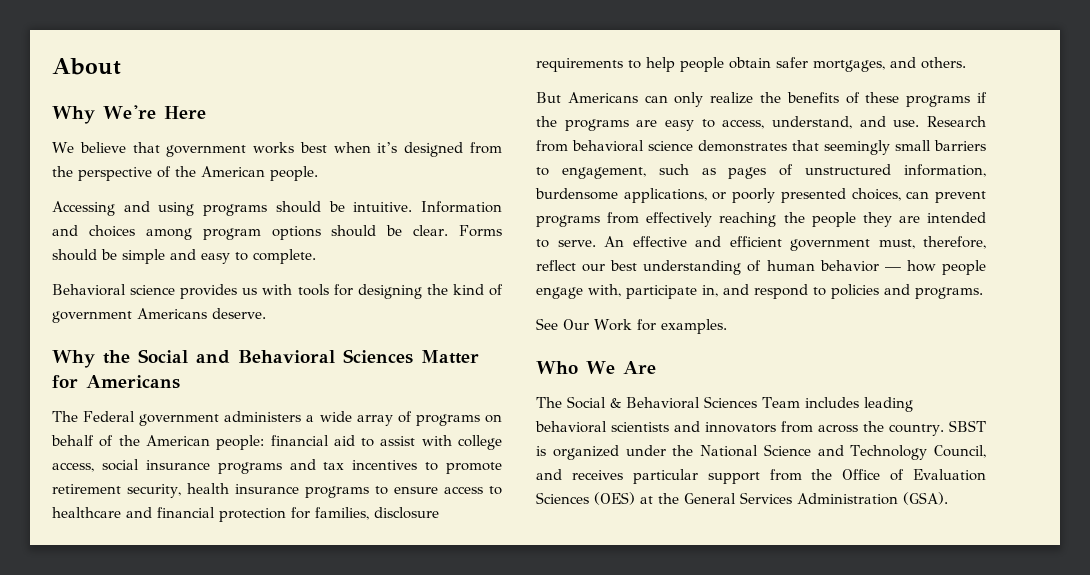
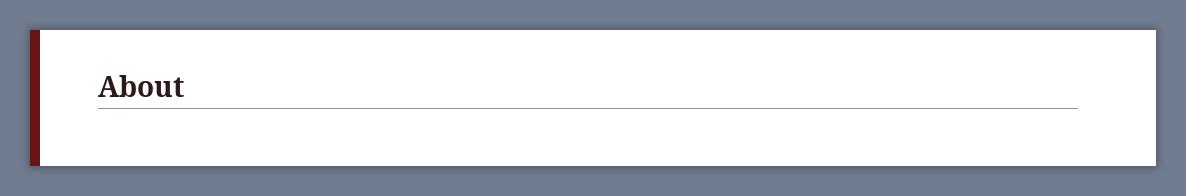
[52,105,206,124] [52,142,503,157] [52,166,318,181] [52,201,503,216] [52,225,502,240] [52,249,316,264] [52,284,504,299] [52,308,266,323] [52,349,479,368] [52,375,180,389] [52,411,502,426] [51,435,503,450] [52,459,502,474] [52,483,502,498] [52,507,439,522] [536,57,966,72] [536,92,988,107] [536,116,986,131] [536,140,986,155] [536,164,986,179] [535,188,986,203] [536,212,986,227] [536,236,986,251] [536,260,986,275] [536,284,983,299] [536,318,727,334] [536,361,656,374] [536,396,913,412] [535,420,986,436] [536,444,986,460] [536,469,986,484] [536,492,948,505] // Why We're Here // We believe that government works best when it’s designed from the perspective of the American people. // Accessing and using programs should be intuitive. Information and choices among program options should be clear. Forms should be simple and easy to complete. // Behavioral science provides us with tools for designing the kind of government Americans deserve. // Why the Social and Behavioral Sciences Matter for Americans // The Federal government administers a wide array of programs on behalf of the American people: financial aid to assist with college access, social insurance programs and tax incentives to promote retirement security, health insurance programs to ensure access to healthcare and financial protection for families, disclosure requirements to help people obtain safer mortgages, and others. // But Americans can only realize the benefits of these programs if the programs are easy to access, understand, and use. Research from behavioral science demonstrates that seemingly small barriers to engagement, such as pages of unstructured information, burdensome applications, or poorly presented choices, can prevent programs from effectively reaching the people they are intended to serve. An effective and efficient government must, therefore, reflect our best understanding of human behavior — how people engage with, participate in, and respond to policies and programs. // See Our Work for examples. // Who We Are // The Social & Behavioral Sciences Team includes leading behavioral scientists and innovators from across the country. SBST is organized under the National Science and Technology Council, and receives particular support from the Office of Evaluation Sciences (OES) at the General Services Administration (GSA). -> (184, 86) none

